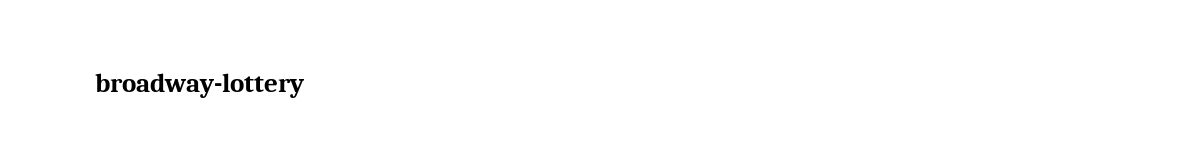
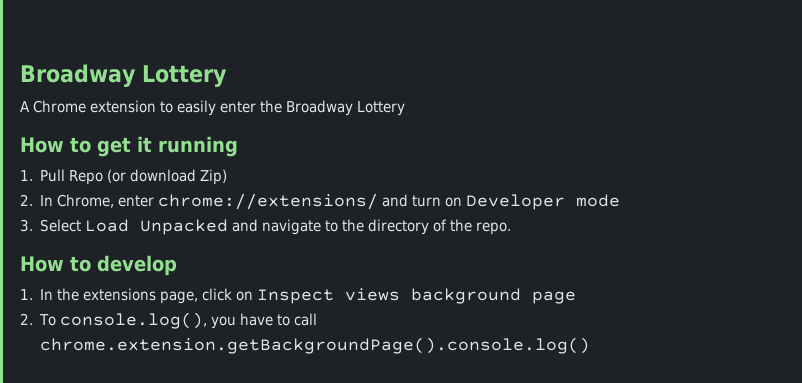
[95,73,305,98] broadway-lottery -> [20,64,227,87] [20,100,405,116] [20,136,238,157] [20,169,228,185] [20,193,621,210] [20,219,512,235] [20,255,177,276] [20,288,577,304] [20,312,318,329] [40,337,591,354] Broadway Lottery // A Chrome extension to easily enter the Broadway Lottery // How to get it running // 1. Pull Repo (or download Zip) // 2. In Chrome, enter chrome://extensions/ and turn on Developer mode // 3. Select Load Unpacked and navigate to the directory of the repo. // How to develop // 1. In the extensions page, click on Inspect views background page // 2. To console.log(), you have to call chrome.extension.getBackgroundPage().console.log()

